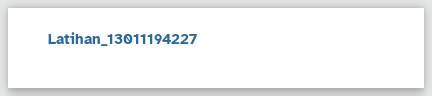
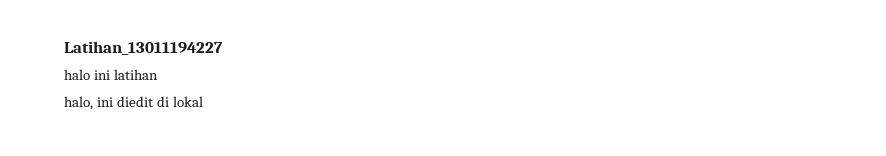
(197, 39) none -> [64,69,158,80] [64,96,203,110] // halo ini latihan // halo, ini diedit di lokal

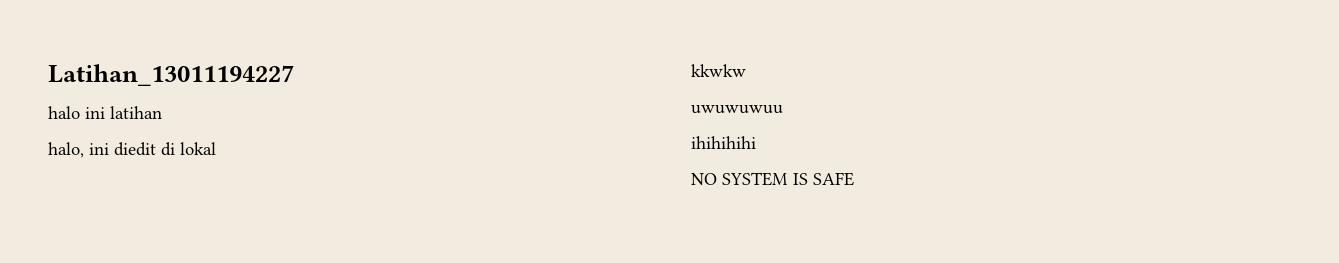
(203, 101) none -> [691,64,746,77] [691,105,783,114] [691,136,756,149] [691,172,854,186] // kkwkw // uwuwuwuu // ihihihihi // NO SYSTEM IS SAFE

